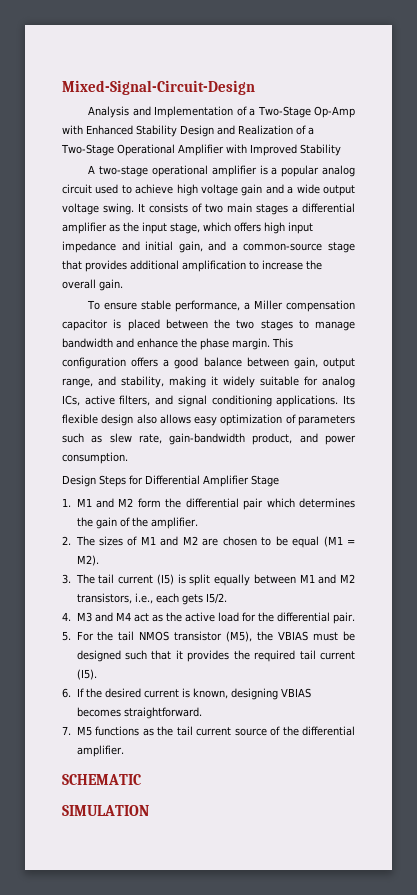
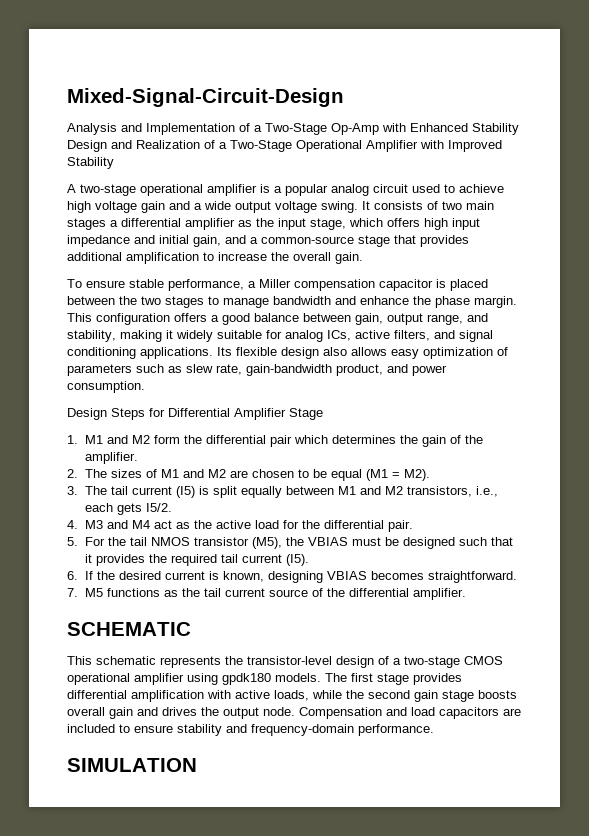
(141, 779) none -> [67,656,503,668] [67,673,462,685] [67,690,517,702] [67,707,521,719] [67,724,434,736] // This schematic represents the transistor-level design of a two-stage CMOS operational amplifier using gpdk180 models. The first stage provides differential amplification with active loads, while the second gain stage boosts overall gain and drives the output node. Compensation and load capacitors are included to ensure stability and frequency-domain performance.

